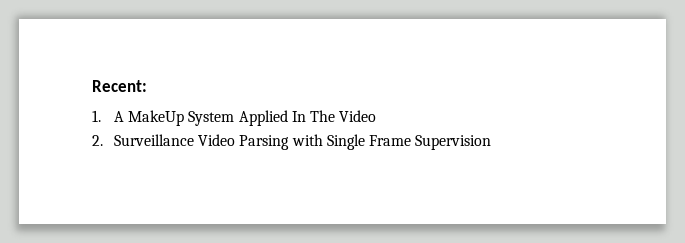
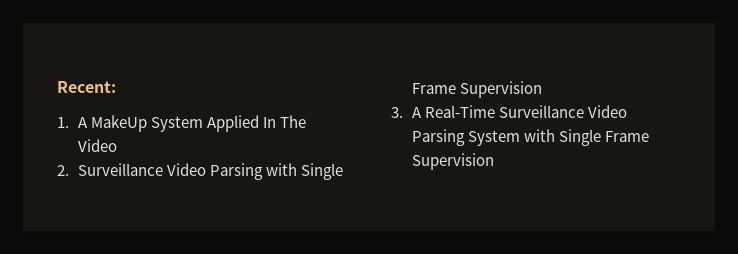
(492, 142) none -> [391,105,628,118] [411,129,650,146] [411,153,494,170] // 3. A Real-Time Surveillance Video Parsing System with Single Frame Supervision

